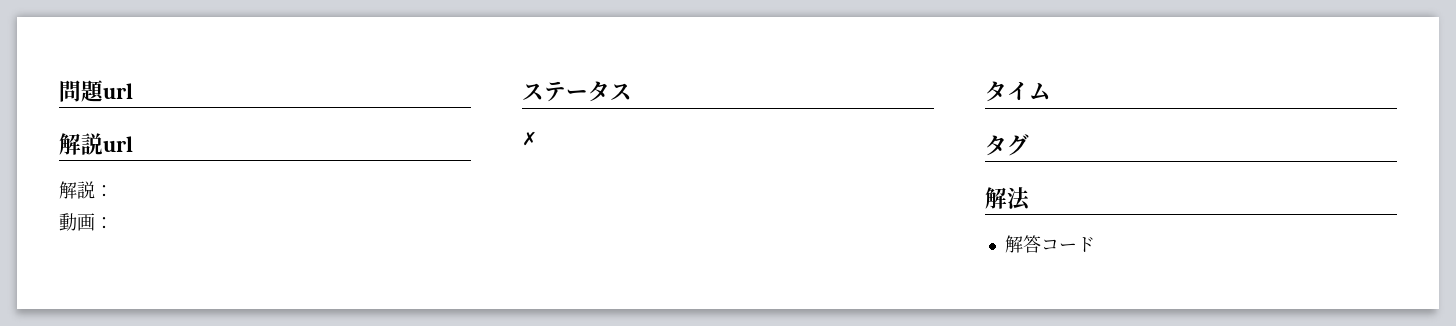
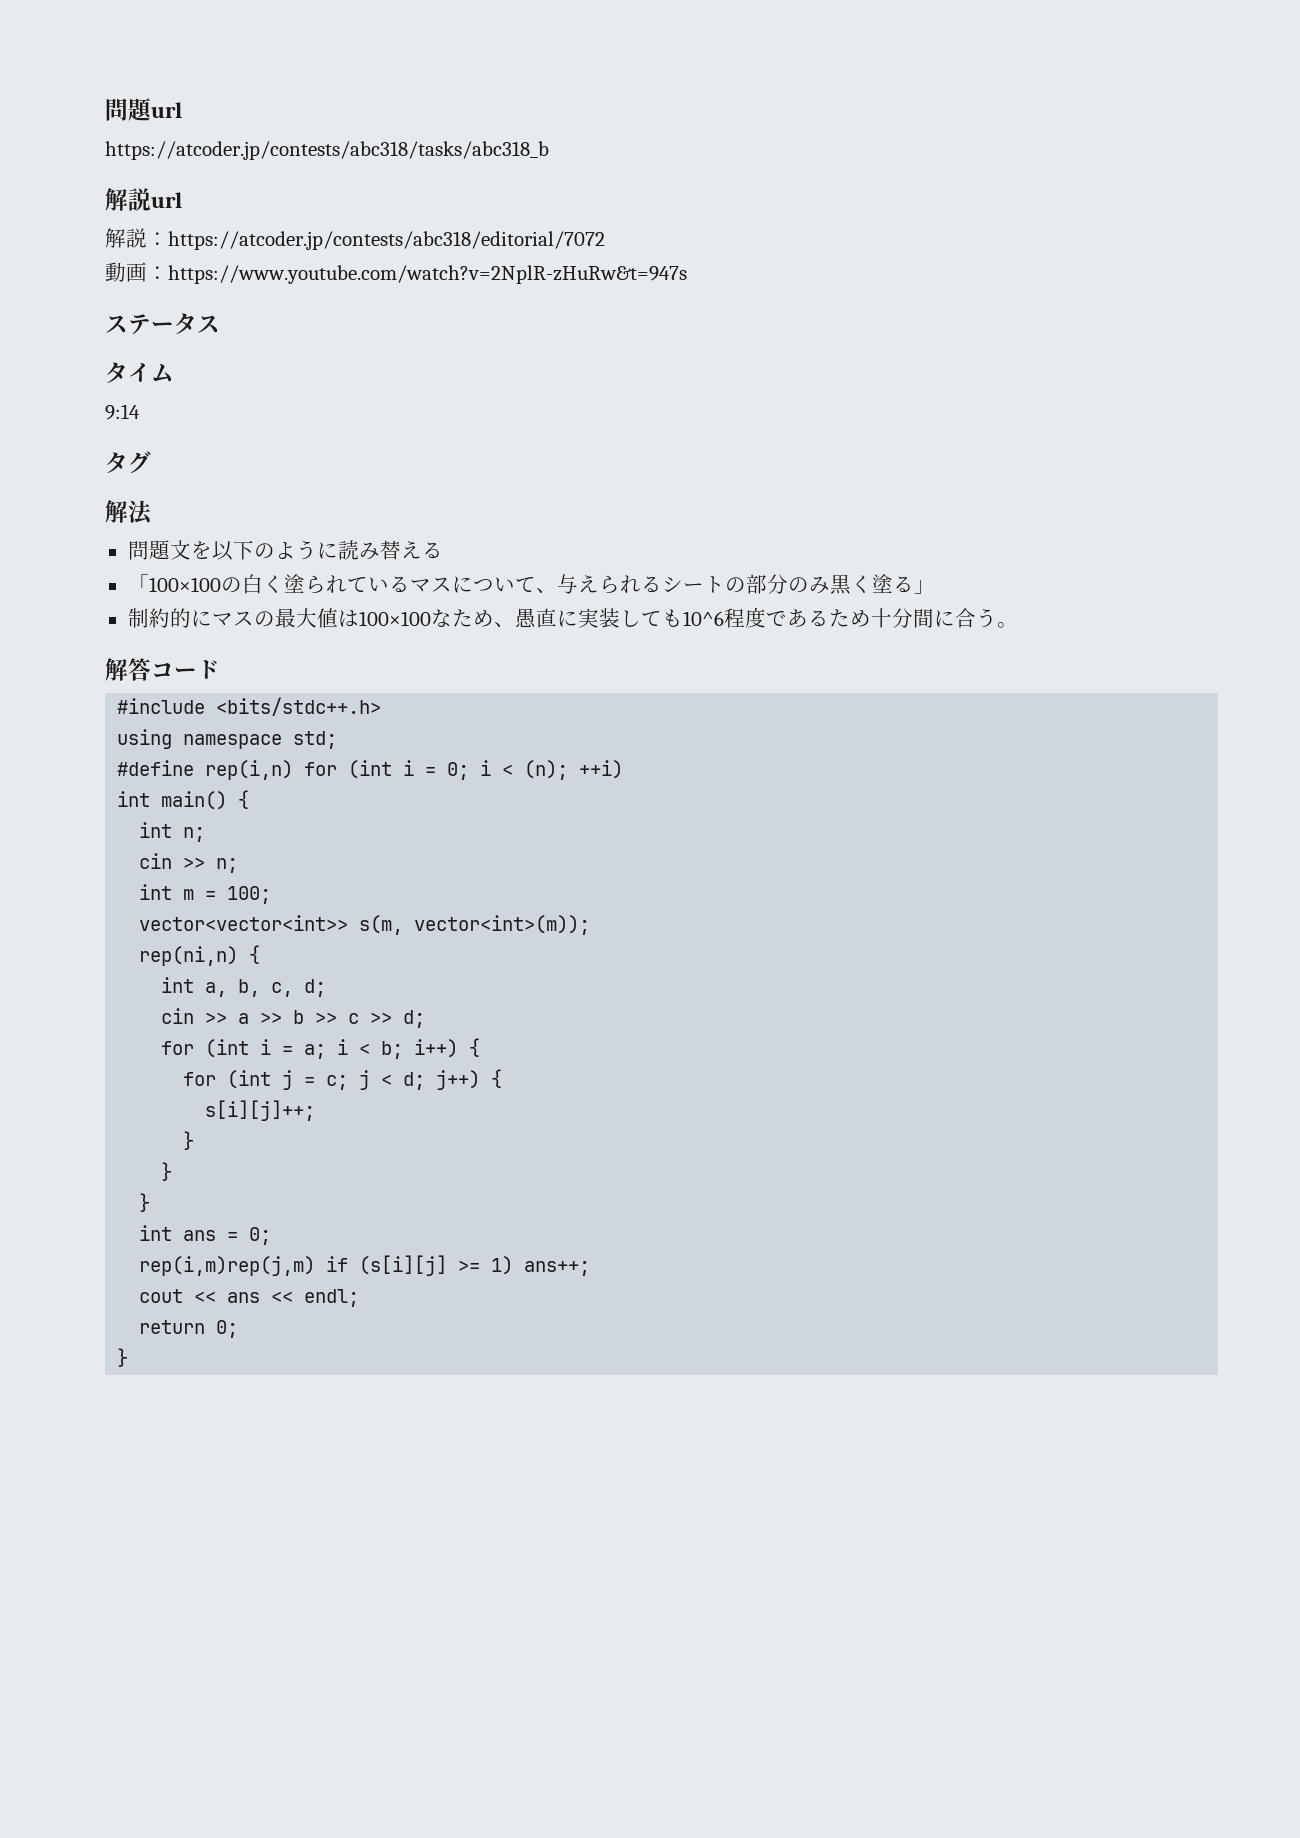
(133, 91) none -> [105,141,549,160] // https://atcoder.jp/contests/abc318/tasks/abc318_b
(113, 191) none -> [168,231,605,250] https://atcoder.jp/contests/abc318/editorial/7072
(113, 223) none -> [168,265,687,284] https://www.youtube.com/watch?v=2NplR-zHuRw&t=947s
[522,131,537,146] // ✗ -> (220, 324) none
(1051, 91) none -> [105,404,140,420] // 9:14
[1004,235,1095,253] 解答コード -> [127,540,443,561] [127,574,935,595] [127,607,1018,628] [105,658,220,681] [117,697,382,716] [117,729,338,749] [117,760,624,780] [117,790,250,810] [139,822,206,842] [139,853,239,873] [139,884,272,904] [139,915,591,935] [139,945,261,966] [161,977,327,997] [161,1008,426,1028] [161,1038,481,1059] [183,1069,503,1090] [205,1100,316,1121] [183,1131,195,1150] [161,1162,173,1181] [139,1193,151,1212] [139,1225,272,1245] [139,1255,591,1276] [139,1289,360,1307] [139,1320,239,1338] [117,1348,129,1367] 問題文を以下のように読み替える // 「100×100の白く塗られているマスについて、与えられるシートの部分のみ黒く塗る」 // 制約的にマスの最大値は100×100なため、愚直に実装しても10^6程度であるため十分間に合う。 // 解答コード // #include <bits/stdc++.h> // using namespace std; // #define rep(i,n) for (int i = 0; i < (n); ++i) // int main() { // int n; // cin >> n; // int m = 100; // vector<vector<int>> s(m, vector<int>(m)); // rep(ni,n) { // int a, b, c, d; // cin >> a >> b >> c >> d; // for (int i = a; i < b; i++) { // for (int j = c; j < d; j++) { // s[i][j]++; // } // } // } // int ans = 0; // rep(i,m)rep(j,m) if (s[i][j] >= 1) ans++; // cout << ans << endl; // return 0; // }

